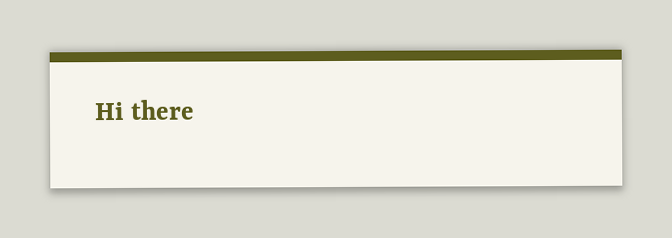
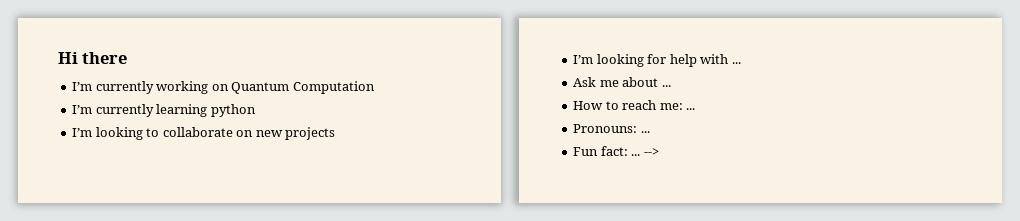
(195, 109) none -> [72,81,375,94] [72,104,256,117] [72,127,336,140] [573,54,741,67] [573,77,671,87] [573,100,696,110] [573,124,650,133] [573,146,659,156] // I’m currently working on Quantum Computation // I’m currently learning python // I’m looking to collaborate on new projects // I’m looking for help with ... // Ask me about ... // How to reach me: ... // Pronouns: ... // Fun fact: ... -->

